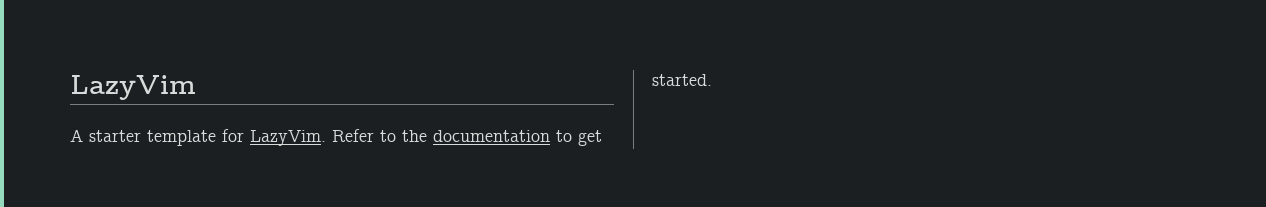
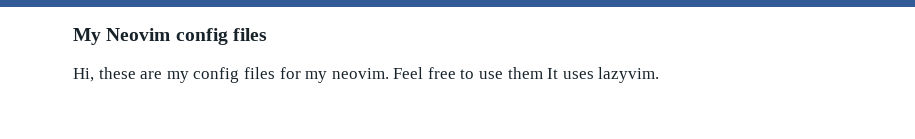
[70,75,196,100] [70,129,602,146] [652,74,712,86] LazyVim // A starter template for LazyVim. Refer to the documentation to get started. -> [73,28,267,45] [73,67,660,83] My Neovim config files // Hi, these are my config files for my neovim. Feel free to use them It uses lazyvim.

